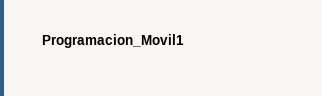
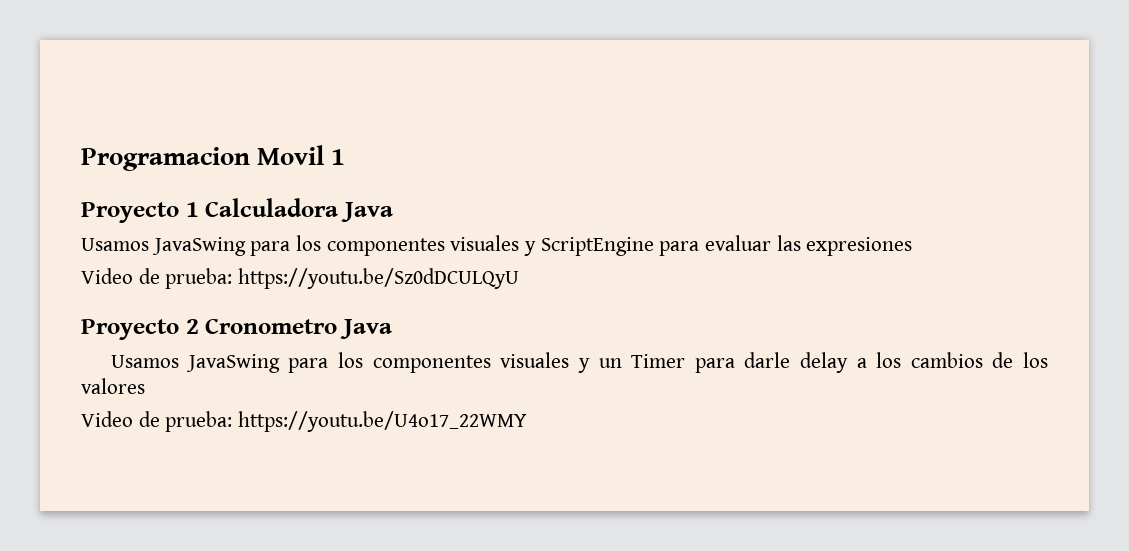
[42,34,184,48] Programacion_Movil1 -> [81,145,346,171] [81,198,393,223] [81,235,913,256] [81,268,520,289] [81,318,392,340] [111,352,1048,373] [81,378,145,394] [81,411,528,432] Programacion Movil 1 // Proyecto 1 Calculadora Java // Usamos JavaSwing para los componentes visuales y ScriptEngine para evaluar las expresiones // Video de prueba: https://youtu.be/Sz0dDCULQyU // Proyecto 2 Cronometro Java // Usamos JavaSwing para los componentes visuales y un Timer para darle delay a los cambios de los valores // Video de prueba: https://youtu.be/U4o17_22WMY

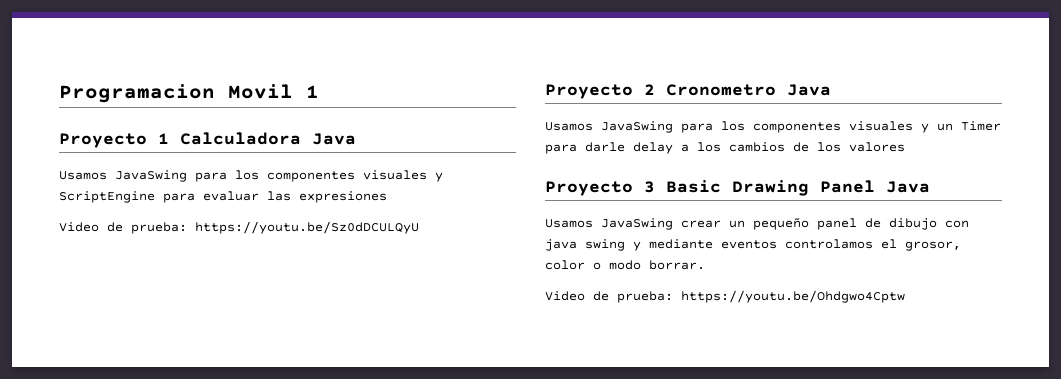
[81,411,528,432] // Video de prueba: https://youtu.be/U4o17_22WMY -> [545,180,930,196] [545,218,969,230] [545,239,961,251] [545,260,705,270] [545,290,905,303] // Proyecto 3 Basic Drawing Panel Java // Usamos JavaSwing crear un pequeño panel de dibujo con java swing y mediante eventos controlamos el grosor, color o modo borrar. // Video de prueba: https://youtu.be/Ohdgwo4Cptw

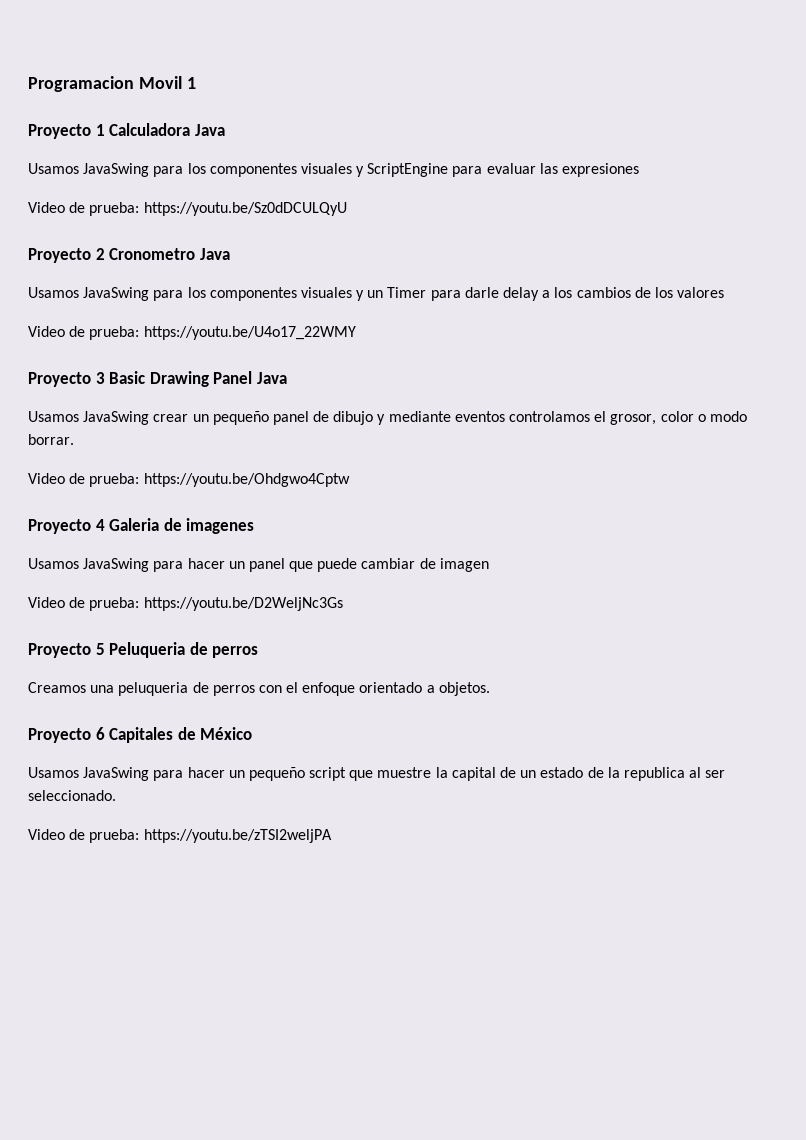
(905, 147) none -> [28,326,356,340] // Video de prueba: https://youtu.be/U4o17_22WMY
[945,220,969,228] [545,239,625,251] con java swing -> (374, 418) none
(905, 296) none -> [28,518,255,534] [28,558,489,572] [28,597,343,611] [28,642,259,658] [28,682,490,696] [28,727,253,743] [28,767,726,781] [28,790,116,801] [28,829,332,843] // Proyecto 4 Galeria de imagenes // Usamos JavaSwing para hacer un panel que puede cambiar de imagen // Video de prueba: https://youtu.be/D2WeljNc3Gs // Proyecto 5 Peluqueria de perros // Creamos una peluqueria de perros con el enfoque orientado a objetos. // Proyecto 6 Capitales de México // Usamos JavaSwing para hacer un pequeño script que muestre la capital de un estado de la republica al ser seleccionado. // Video de prueba: https://youtu.be/zTSI2weljPA

